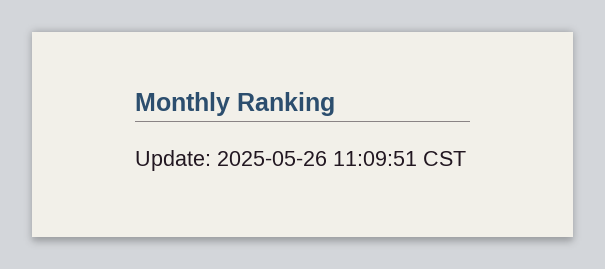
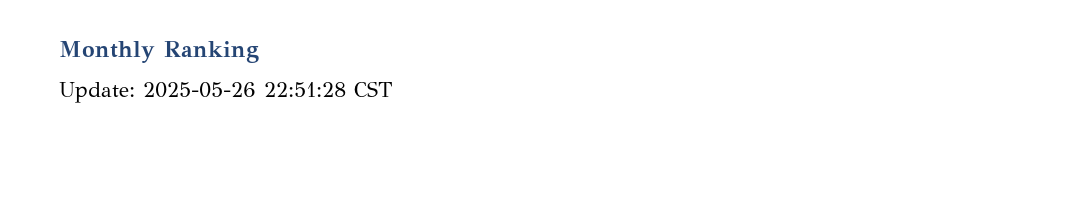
[333,151,417,166] 11:09:51 -> [264,82,346,97] 22:51:28

